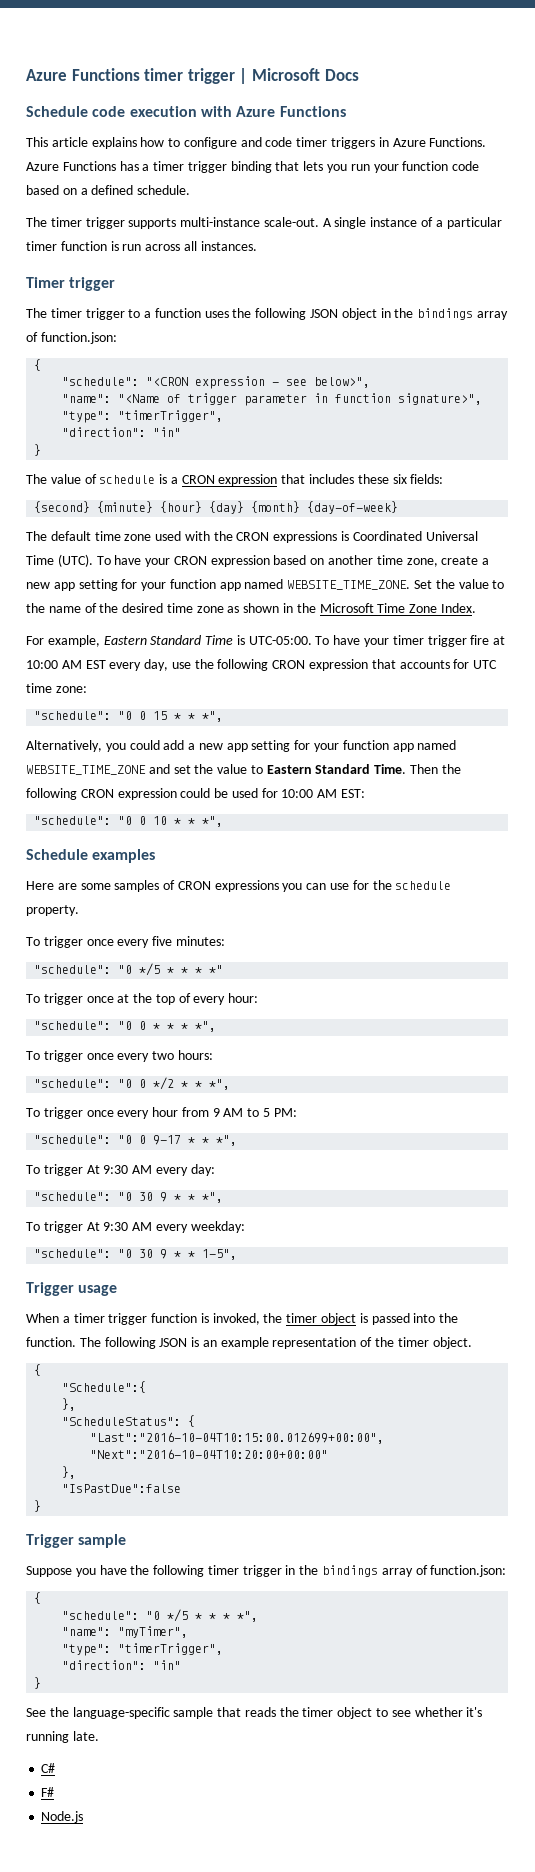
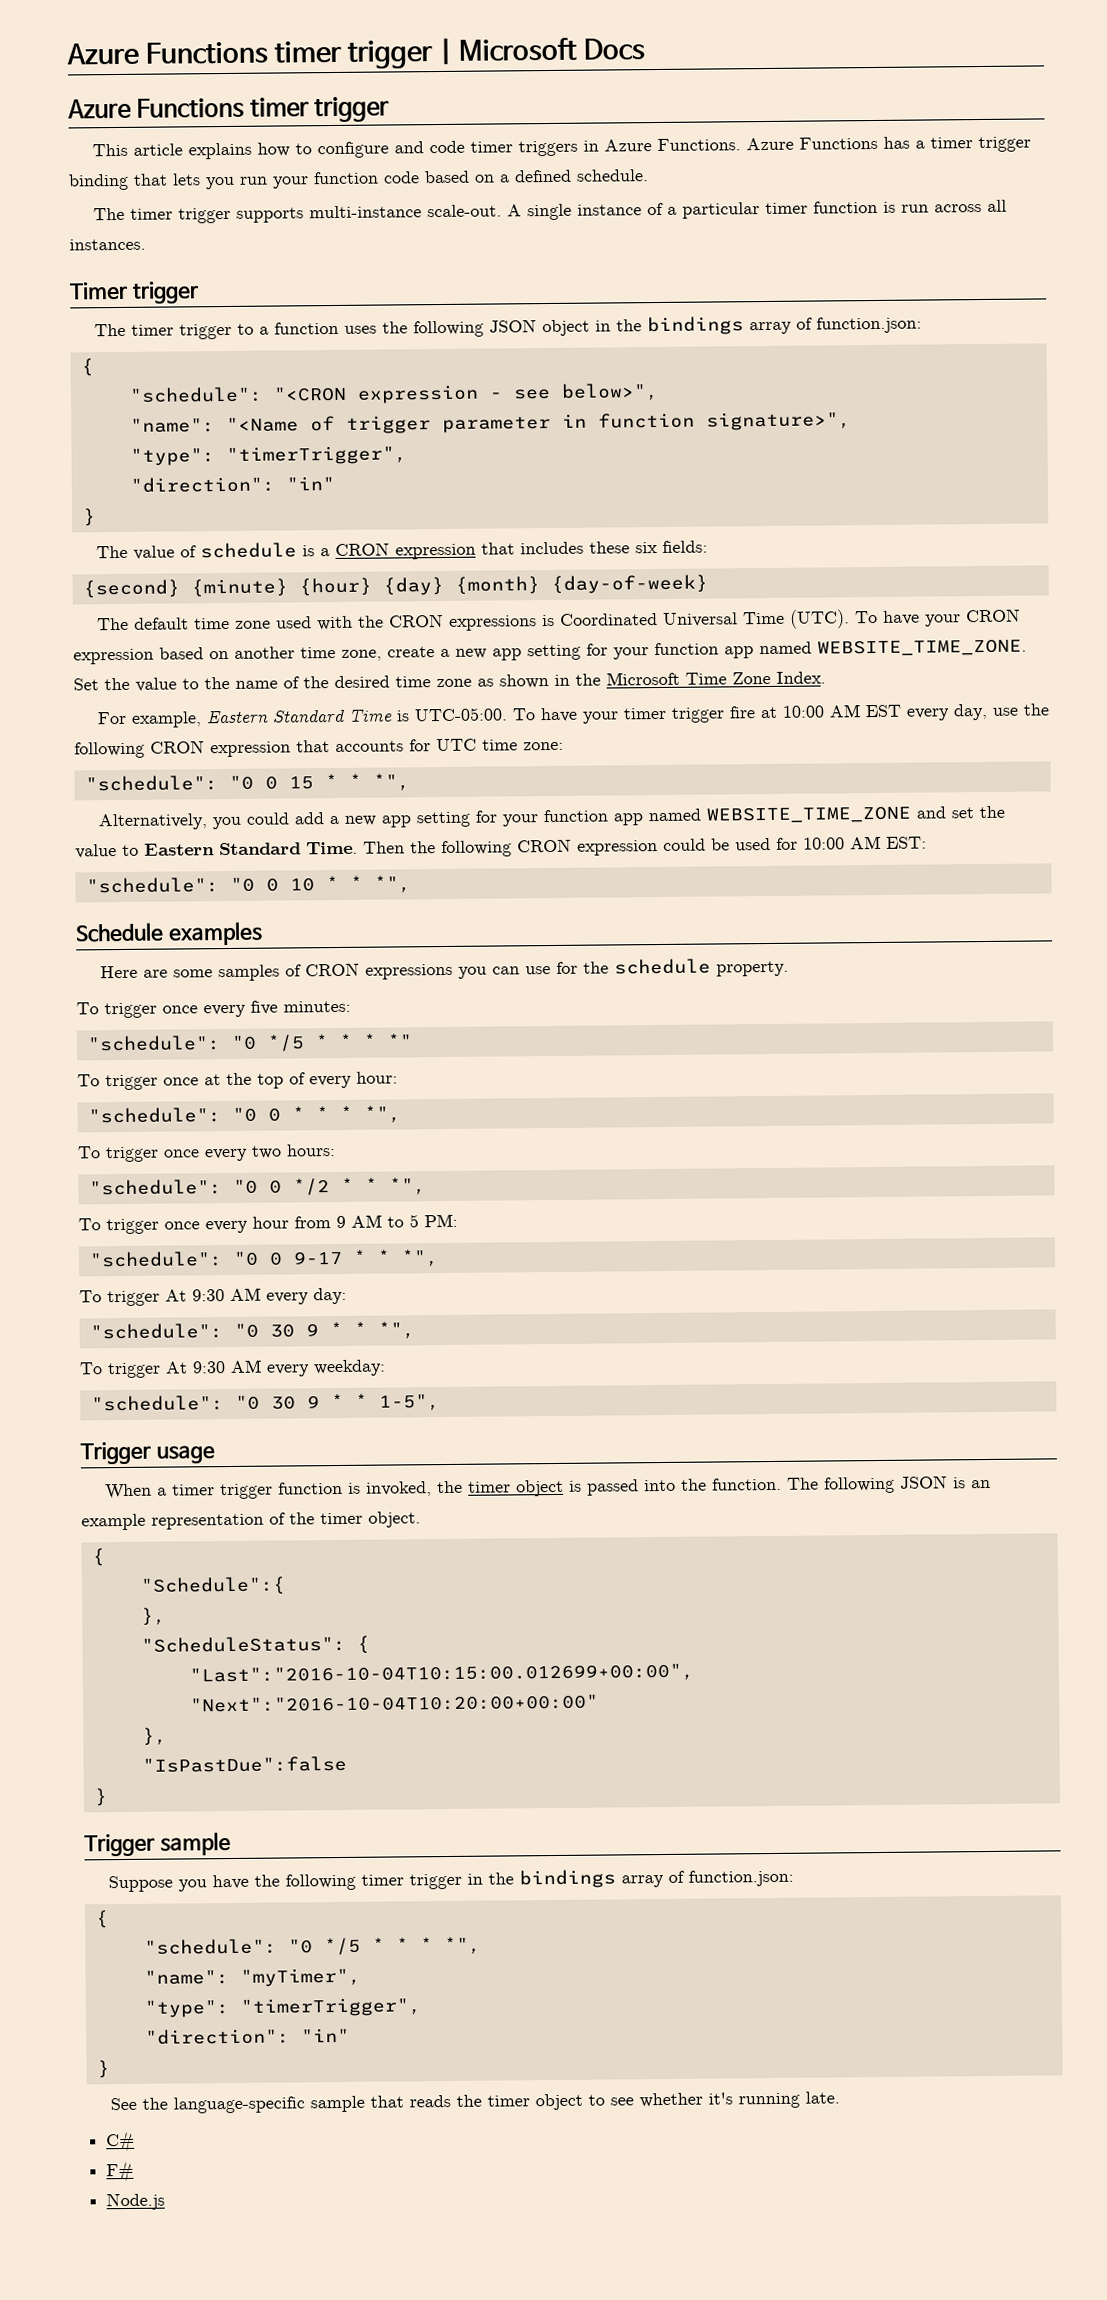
[26,106,346,117] Schedule code execution with Azure Functions -> [67,96,391,123] Azure Functions timer trigger

